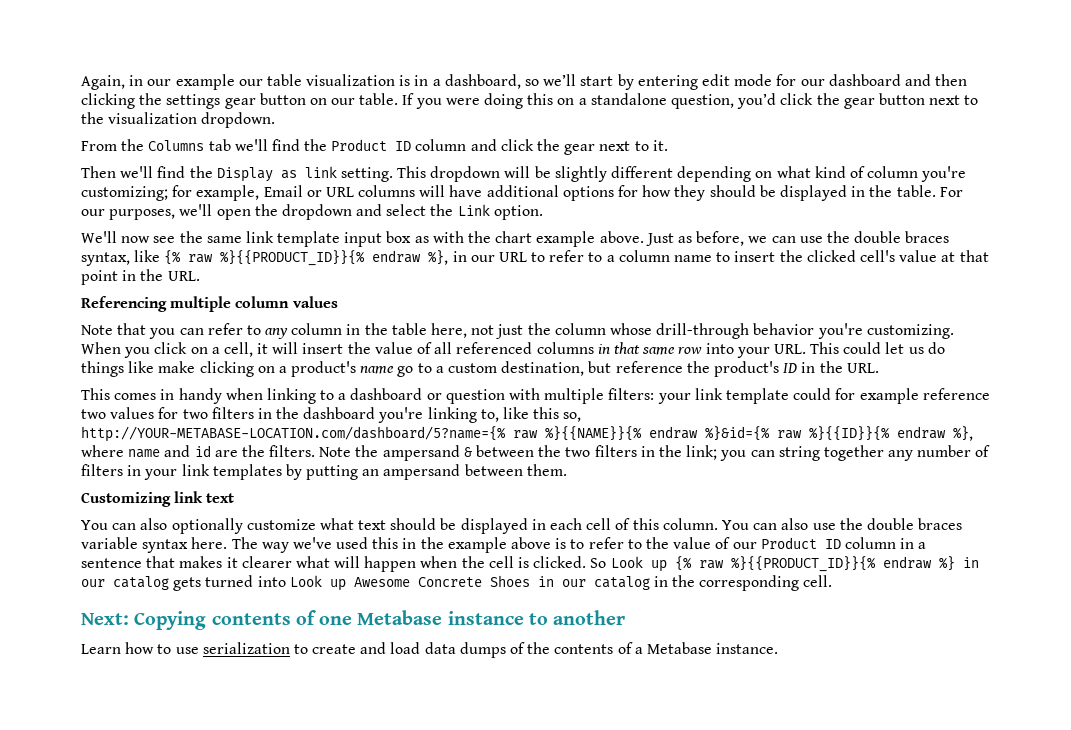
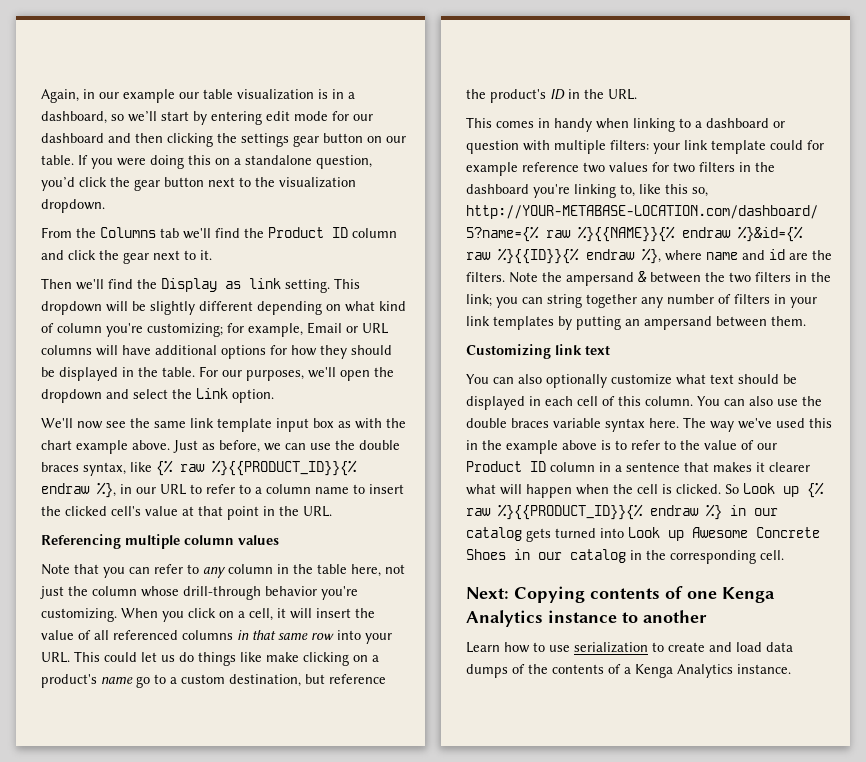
[357,610,443,625] Metabase -> [722,587,775,603] [466,610,543,627] Kenga Analytics
[646,642,712,654] Metabase -> [635,664,733,678] Kenga Analytics

